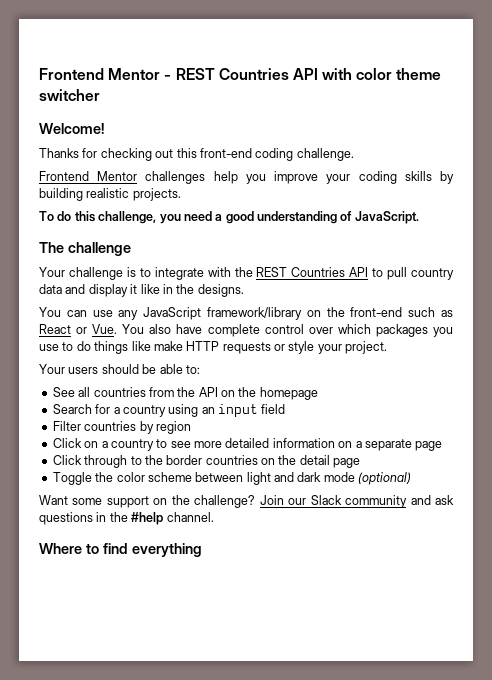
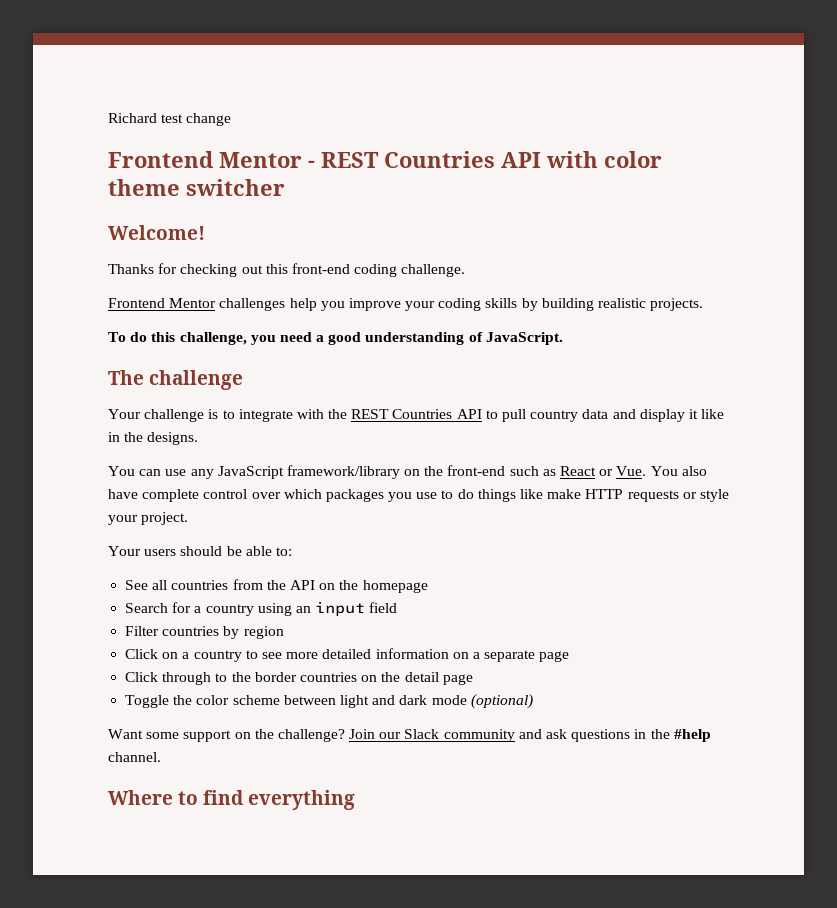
(39, 74) none -> [108,113,232,126] Richard test change //

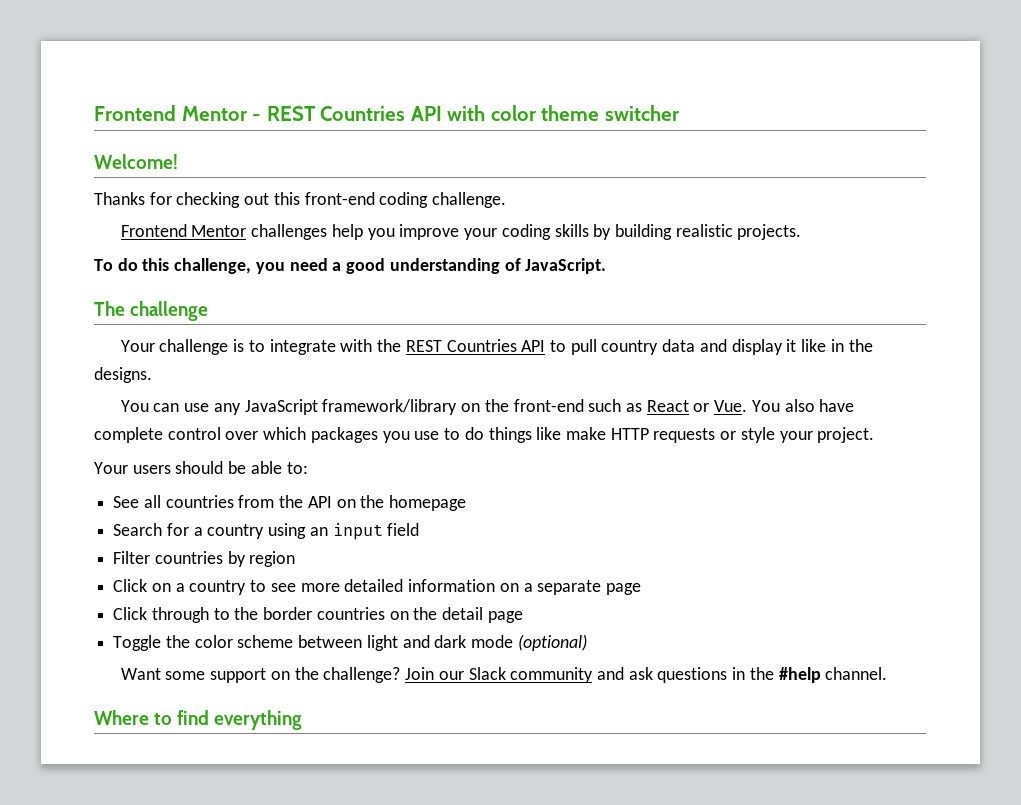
[108,113,232,126] Richard test change // -> (94, 113) none

